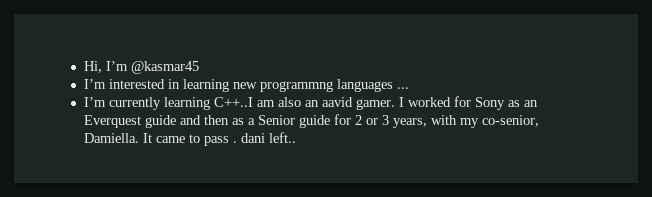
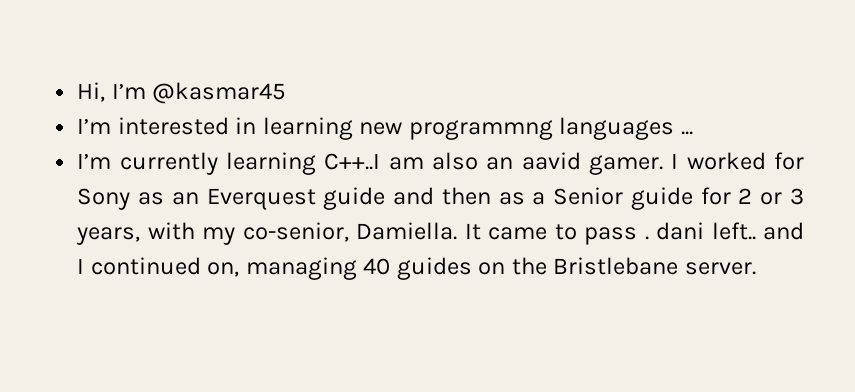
(296, 137) none -> [763,222,805,240] [77,257,756,280] and I continued on, managing 40 guides on the Bristlebane server.

